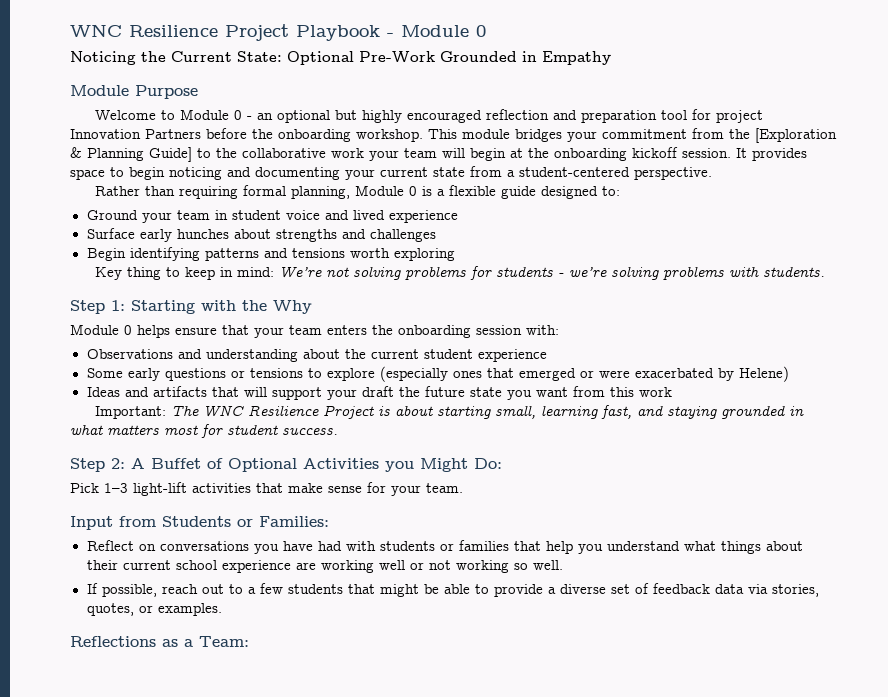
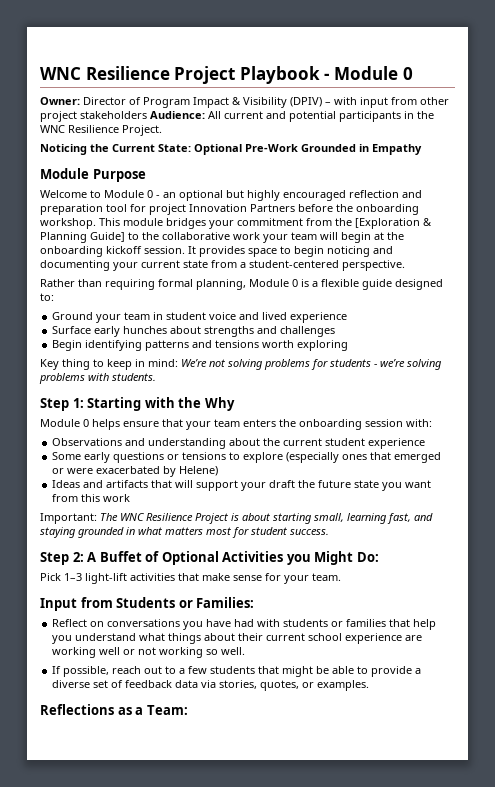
(486, 31) none -> [40,97,449,108] [40,111,434,122] [40,125,162,136] // Owner: Director of Program Impact & Visibility (DPIV) – with input from other project stakeholders Audience: All current and potential participants in the WNC Resilience Project.

